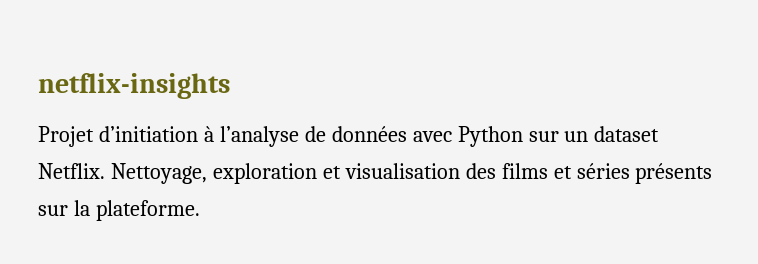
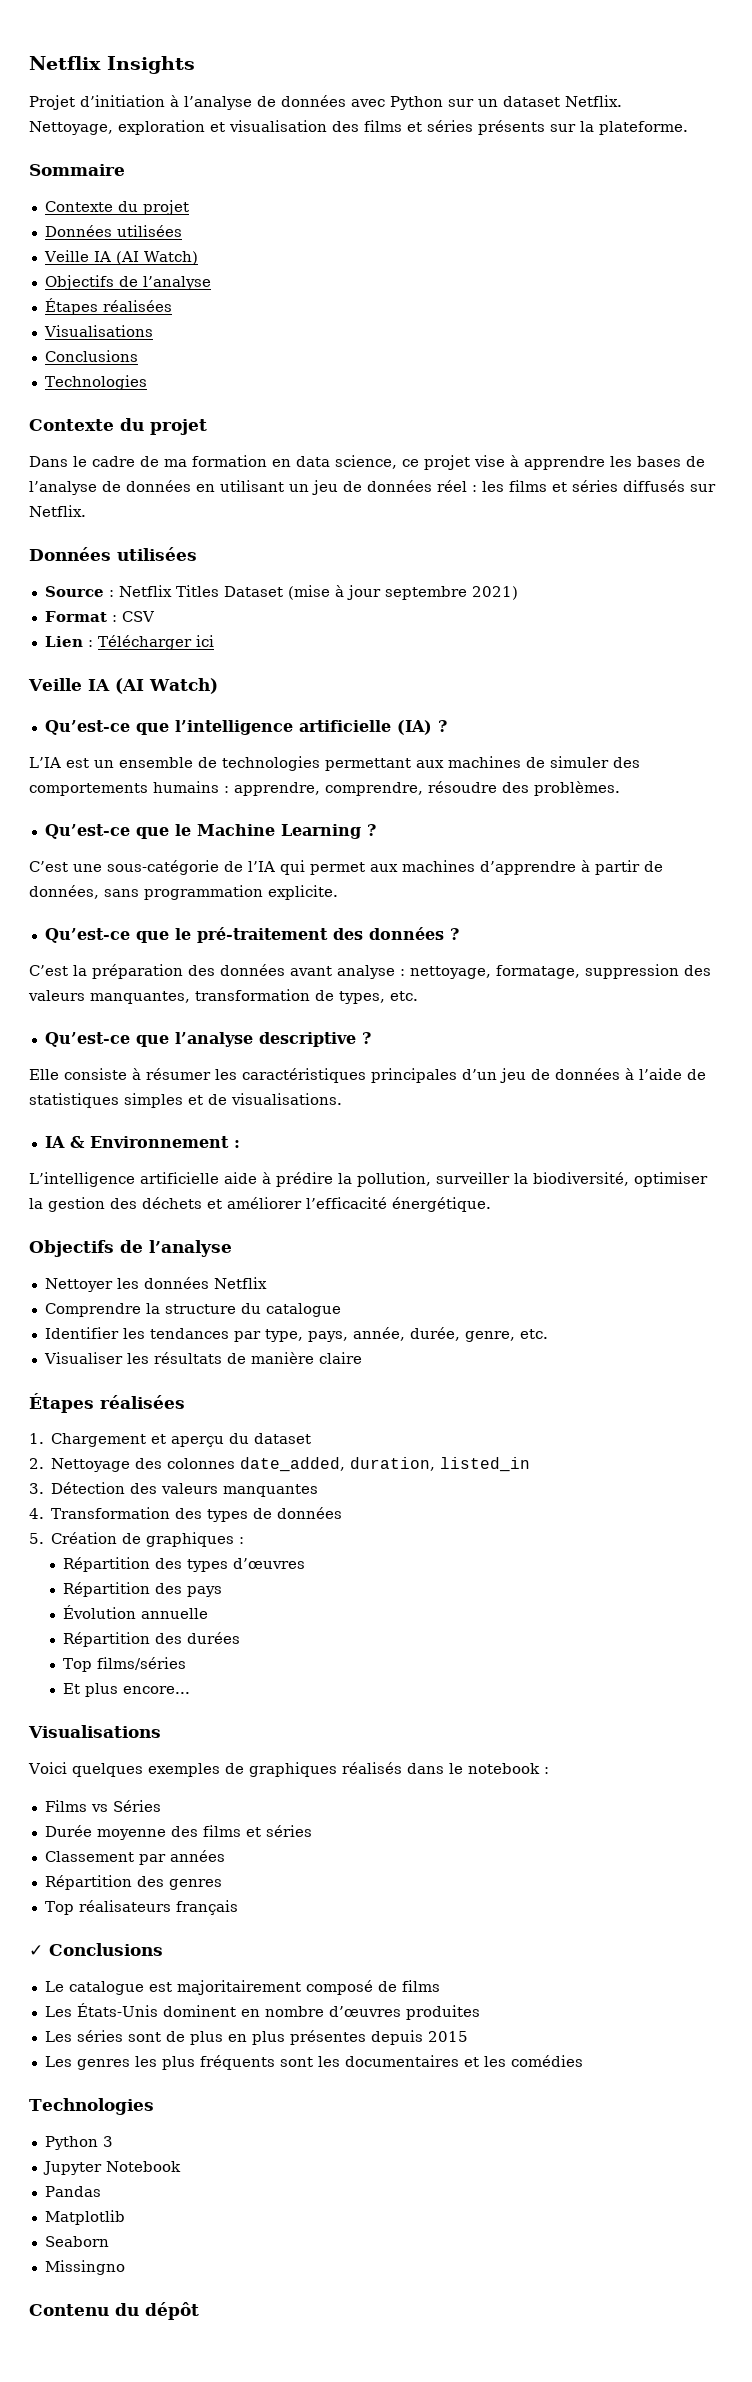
[38,73,230,99] netflix-insights -> [29,56,195,74] Netflix Insights
(105, 171) none -> (622, 101) //
(200, 210) none -> [29,164,125,176] [44,200,189,215] [44,225,182,237] [43,250,198,265] [44,275,211,290] [44,298,172,315] [43,325,153,337] [44,350,138,362] [44,375,147,390] [29,418,207,435] [29,455,705,470] [29,480,716,495] [29,505,86,517] [29,547,197,561] [44,585,518,600] [44,611,155,622] [44,635,214,650] [28,678,218,694] [44,720,447,735] [29,756,640,771] [29,781,620,796] [44,824,376,839] [29,860,663,875] [29,885,338,900] [44,927,459,943] [29,964,711,979] [28,989,418,1004] [44,1032,371,1047] [29,1068,706,1083] [29,1093,342,1108] [44,1136,240,1148] [29,1172,708,1187] [29,1197,491,1212] [29,1240,232,1257] [44,1277,267,1292] [44,1303,341,1317] [44,1327,548,1342] [43,1352,362,1364] [29,1393,185,1413] [29,1433,312,1447] [29,1457,531,1472] [29,1482,319,1497] [29,1507,343,1522] [29,1532,245,1547] [62,1557,305,1572] [62,1582,222,1597] [62,1605,208,1619] [62,1632,240,1647] [62,1657,186,1672] [62,1683,190,1697] [28,1725,161,1738] [28,1762,549,1777] [44,1800,161,1812] [44,1825,312,1840] [44,1850,225,1865] [44,1875,222,1890] [44,1900,238,1915] [29,1943,163,1956] [44,1980,440,1995] [44,2003,480,2020] [44,2030,468,2045] [44,2055,583,2070] [29,2098,154,2115] [44,2136,113,2150] [42,2161,181,2175] [44,2186,101,2197] [44,2210,125,2225] [44,2236,109,2247] [44,2260,125,2275] [29,2302,199,2320] // Sommaire // Contexte du projet // Données utilisées // Veille IA (AI Watch) // Objectifs de l’analyse // Étapes réalisées // Visualisations // Conclusions // Technologies // Contexte du projet // Dans le cadre de ma formation en data science, ce projet vise à apprendre les bases de l’analyse de données en utilisant un jeu de données réel : les films et séries diffusés sur Netflix. // Données utilisées // Source : Netflix Titles Dataset (mise à jour septembre 2021) // Format : CSV // Lien : Télécharger ici // Veille IA (AI Watch) // Qu’est-ce que l’intelligence artificielle (IA) ? // L’IA est un ensemble de technologies permettant aux machines de simuler des comportements humains : apprendre, comprendre, résoudre des problèmes. // Qu’est-ce que le Machine Learning ? // C’est une sous-catégorie de l’IA qui permet aux machines d’apprendre à partir de données, sans programmation explicite. // Qu’est-ce que le pré-traitement des données ? // C’est la préparation des données avant analyse : nettoyage, formatage, suppression des valeurs manquantes, transformation de types, etc. // Qu’est-ce que l’analyse descriptive ? // Elle consiste à résumer les caractéristiques principales d’un jeu de données à l’aide de statistiques simples et de visualisations. // IA & Environnement : // L’intelligence artificielle aide à prédire la pollution, surveiller la biodiversité, optimiser la gestion des déchets et améliorer l’efficacité énergétique. // Objectifs de l’analyse // Nettoyer les données Netflix // Comprendre la structure du catalogue // Identifier les tendances par type, pays, année, durée, genre, etc. // Visualiser les résultats de manière claire // Étapes réalisées // 1. Chargement et aperçu du dataset // 2. Nettoyage des colonnes date_added, duration, listed_in // 3. Détection des valeurs manquantes // 4. Transformation des types de données // 5. Création de graphiques : // Répartition des types d’œuvres // Répartition des pays // Évolution annuelle // Répartition des durées // Top films/séries // Et plus encore... // Visualisations // Voici quelques exemples de graphiques réalisés dans le notebook : // Films vs Séries // Durée moyenne des films et séries // Classement par années // Répartition des genres // Top réalisateurs français // ✓ Conclusions // Le catalogue est majoritairement composé de films // Les États-Unis dominent en nombre d’œuvres produites // Les séries sont de plus en plus présentes depuis 2015 // Les genres les plus fréquents sont les documentaires et les comédies // Technologies // Python 3 // Jupyter Notebook // Pandas // Matplotlib // Seaborn // Missingno // Contenu du dépôt

